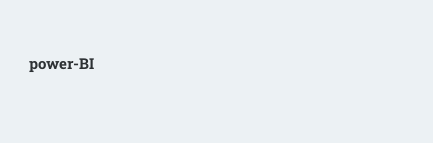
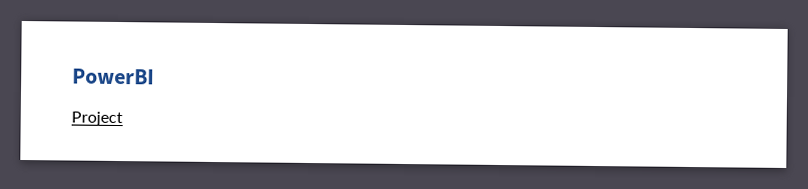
[29,58,94,73] power-BI -> [72,68,155,85] [71,111,123,127] PowerBI // Project

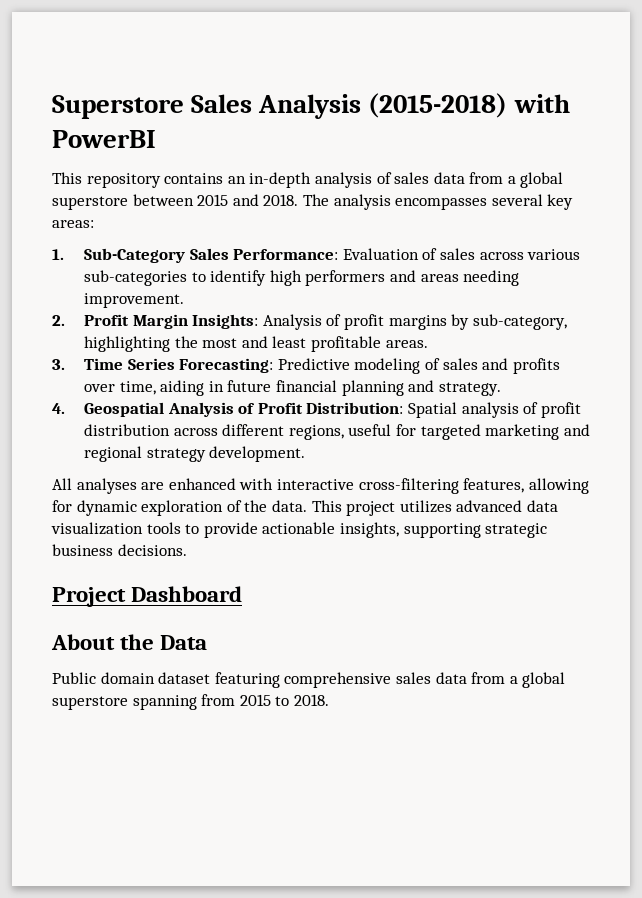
[72,68,155,85] [71,111,123,127] PowerBI // Project -> [52,93,570,119] [52,130,156,148] [52,172,564,188] [52,194,574,210] [52,220,94,228] [52,248,581,263] [83,270,520,286] [83,293,184,308] [52,314,567,330] [83,336,428,352] [52,358,560,374] [83,380,501,396] [52,402,581,418] [83,424,590,440] [83,446,306,462] [52,478,589,494] [52,500,558,516] [51,522,548,538] [52,544,187,556] [52,586,243,607] [51,634,208,650] [52,672,566,688] [52,694,329,710] Superstore Sales Analysis (2015-2018) with PowerBI // This repository contains an in-depth analysis of sales data from a global superstore between 2015 and 2018. The analysis encompasses several key areas: // 1. Sub-Category Sales Performance: Evaluation of sales across various sub-categories to identify high performers and areas needing improvement. // 2. Profit Margin Insights: Analysis of profit margins by sub-category, highlighting the most and least profitable areas. // 3. Time Series Forecasting: Predictive modeling of sales and profits over time, aiding in future financial planning and strategy. // 4. Geospatial Analysis of Profit Distribution: Spatial analysis of profit distribution across different regions, useful for targeted marketing and regional strategy development. // All analyses are enhanced with interactive cross-filtering features, allowing for dynamic exploration of the data. This project utilizes advanced data visualization tools to provide actionable insights, supporting strategic business decisions. // Project Dashboard // About the Data // Public domain dataset featuring comprehensive sales data from a global superstore spanning from 2015 to 2018.

